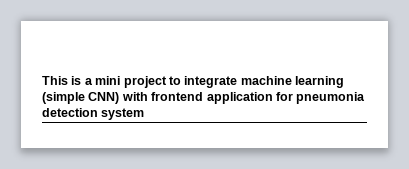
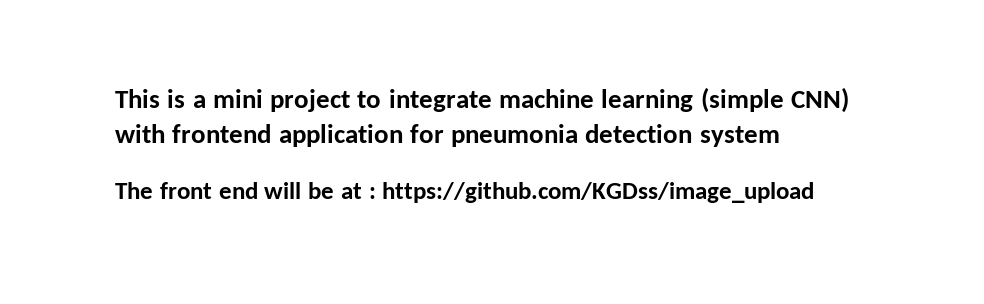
(145, 114) none -> [115,182,815,203] // The front end will be at : https://github.com/KGDss/image_upload

